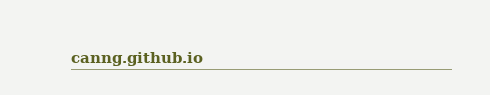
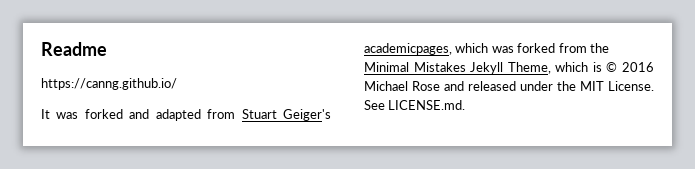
[71,52,203,66] canng.github.io -> [41,42,107,56] [41,78,177,90] [41,109,331,121] [364,43,609,55] [364,62,654,74] [364,81,654,91] [364,100,466,110] Readme // https://canng.github.io/ // It was forked and adapted from Stuart Geiger's academicpages, which was forked from the Minimal Mistakes Jekyll Theme, which is © 2016 Michael Rose and released under the MIT License. See LICENSE.md.

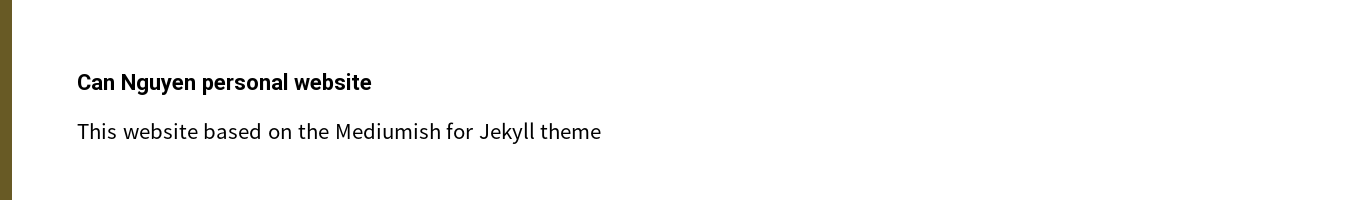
[41,42,107,56] [41,78,177,90] [41,109,331,121] [364,43,609,55] [364,62,654,74] [364,81,654,91] [364,100,466,110] Readme // https://canng.github.io/ // It was forked and adapted from Stuart Geiger's academicpages, which was forked from the Minimal Mistakes Jekyll Theme, which is © 2016 Michael Rose and released under the MIT License. See LICENSE.md. -> [77,73,372,95] [77,122,602,144] Can Nguyen personal website // This website based on the Mediumish for Jekyll theme

